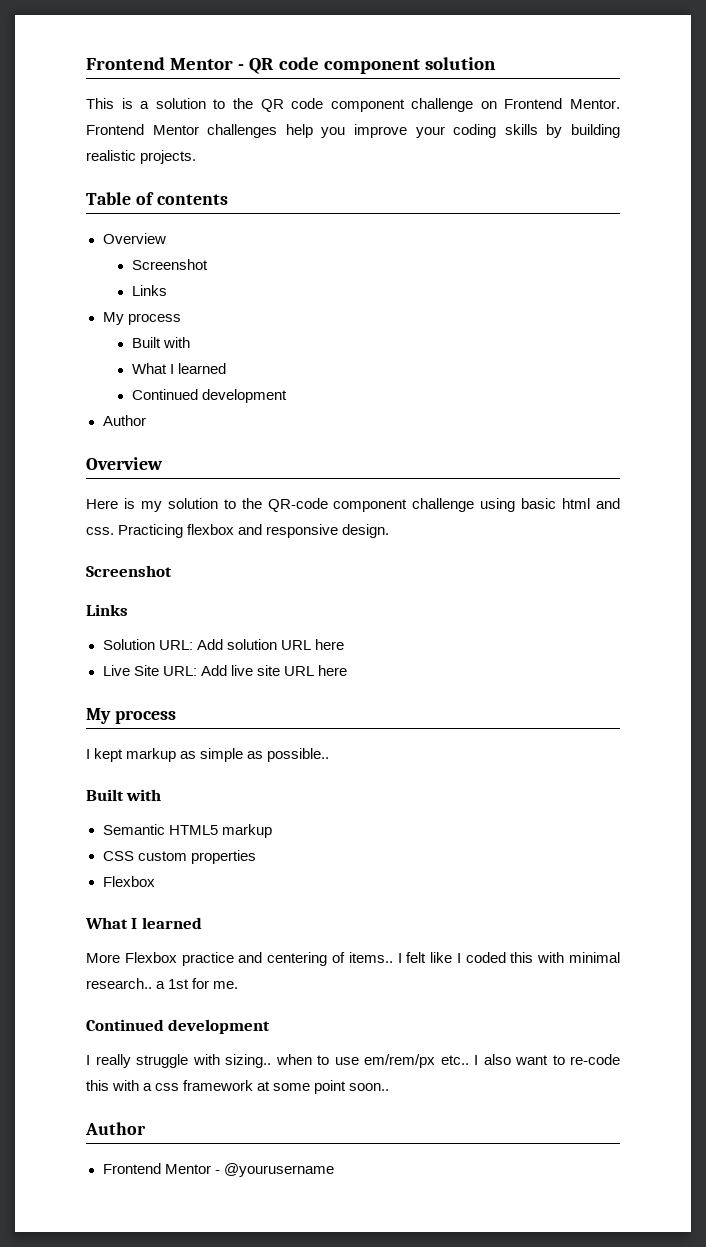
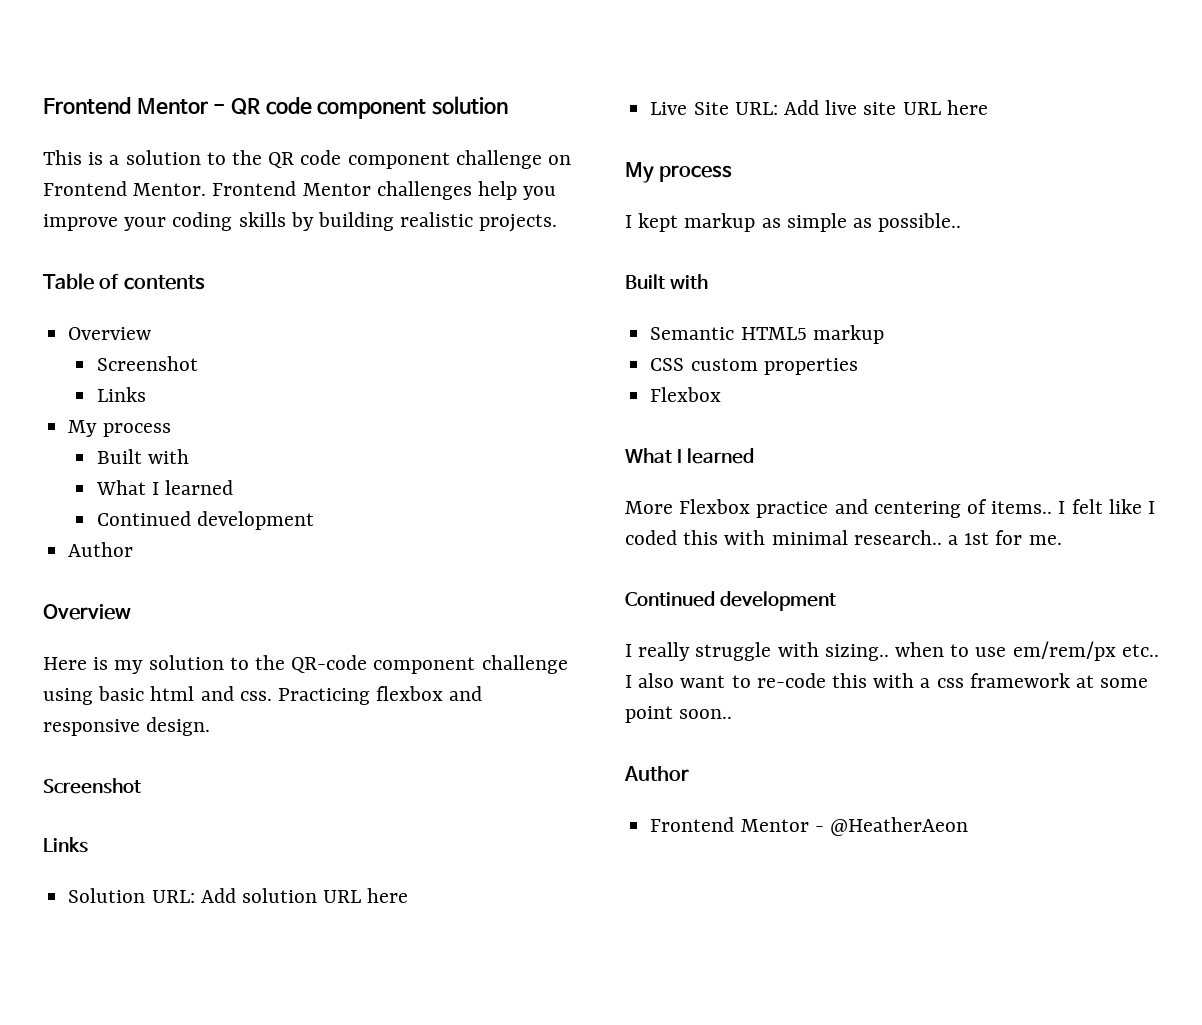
[223,1163,334,1177] @yourusername -> [829,817,968,836] @HeatherAeon

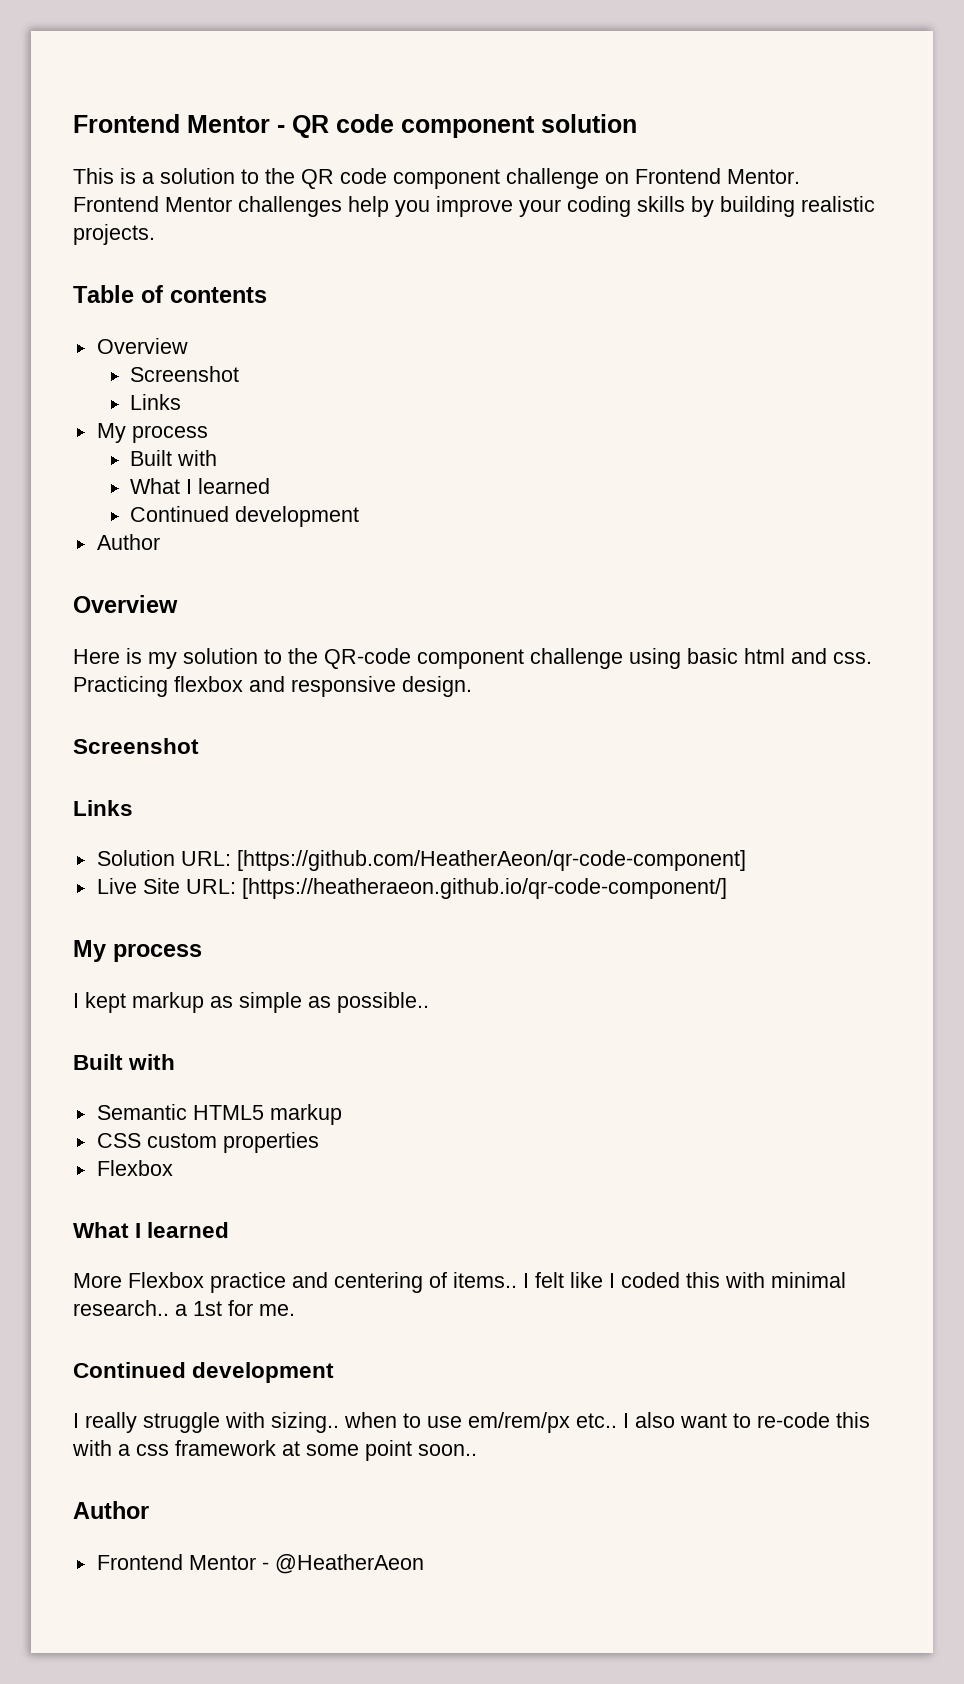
[200,888,409,903] Add solution URL here -> [236,850,746,871] [https://github.com/HeatherAeon/qr-code-component]
[783,100,988,115] Add live site URL here -> [241,878,727,899] [https://heatheraeon.github.io/qr-code-component/]

